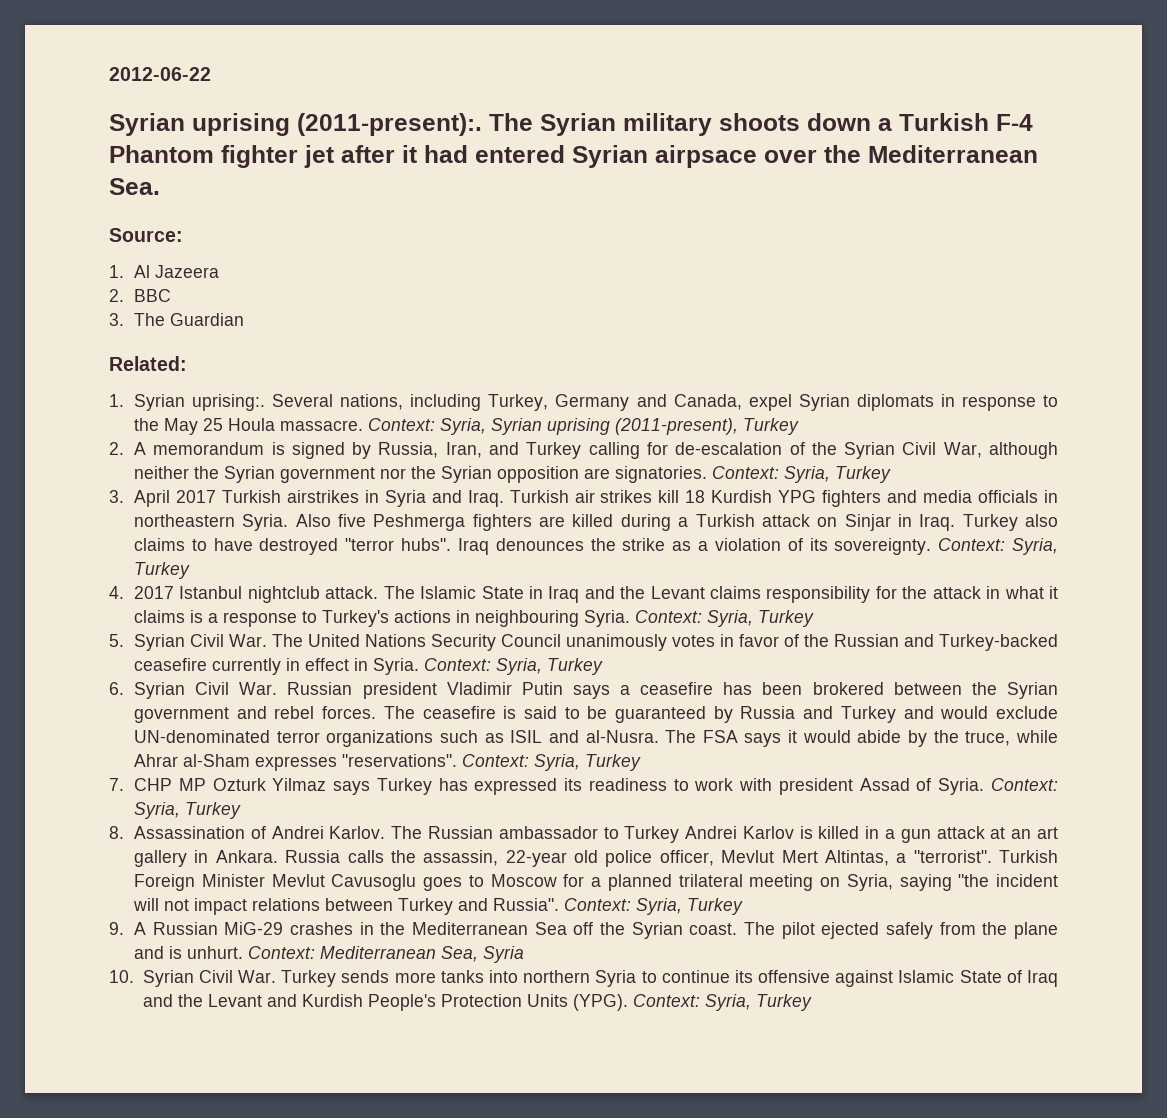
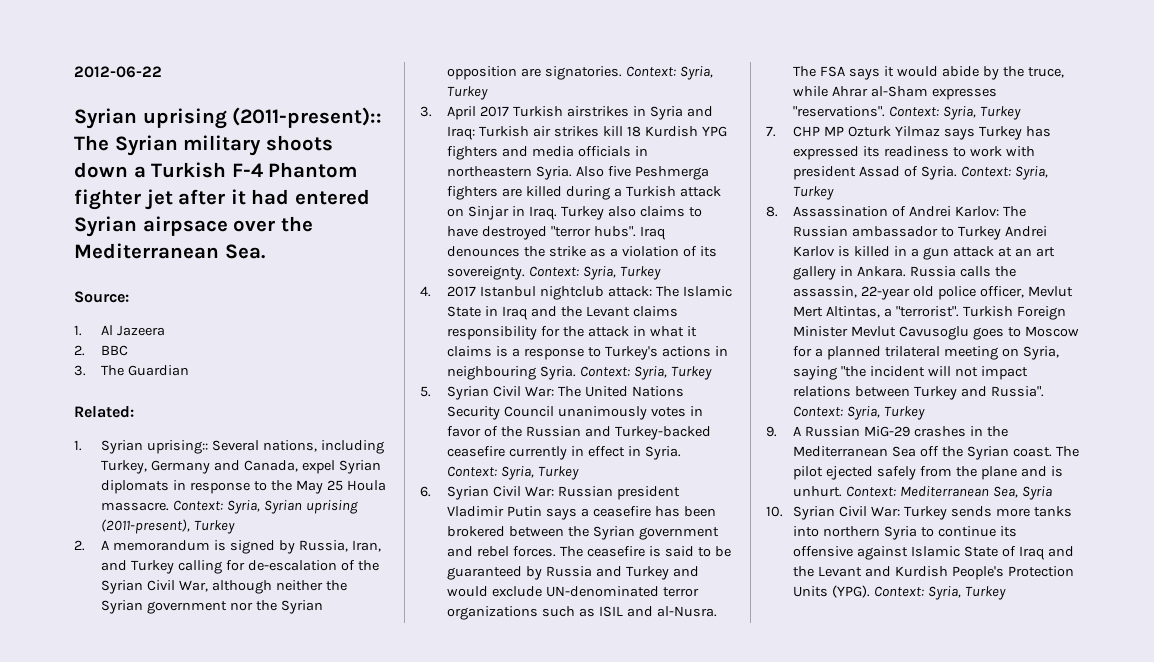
[297,113,482,136] (2011-present):. -> [232,107,383,128] (2011-present)::
[192,394,266,411] uprising:. -> [147,440,209,454] uprising::
[467,490,504,507] Iraq. -> [447,126,476,140] Iraq:
[325,586,379,599] attack. -> [608,286,653,297] attack:
[228,634,267,647] War. -> [525,386,555,397] War:
[239,682,278,695] War. -> [525,486,555,497] War:
[329,826,386,839] Karlov. -> [955,206,1000,217] Karlov:
[238,970,277,983] War. -> [871,506,901,517] War:

